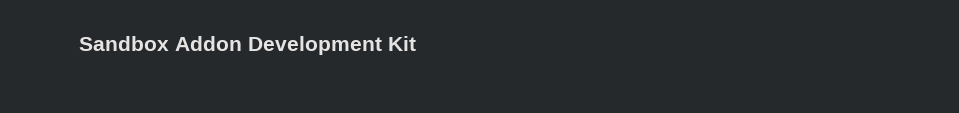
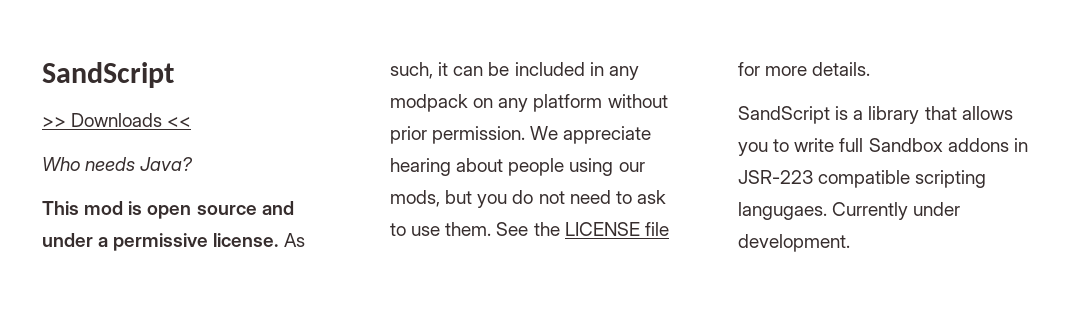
[79,36,416,55] Sandbox Addon Development Kit -> [42,62,174,88] [42,113,192,127] [42,157,194,171] [42,201,294,219] [42,233,305,251] [390,62,639,80] [390,94,668,112] [390,126,652,144] [390,158,645,176] [390,190,666,208] [390,222,669,236] [738,62,871,76] [738,106,1013,124] [738,138,1028,156] [738,170,987,188] [738,202,961,220] [738,234,850,252] SandScript // >> Downloads << // Who needs Java? // This mod is open source and under a permissive license. As such, it can be included in any modpack on any platform without prior permission. We appreciate hearing about people using our mods, but you do not need to ask to use them. See the LICENSE file for more details. // SandScript is a library that allows you to write full Sandbox addons in JSR-223 compatible scripting langugaes. Currently under development.

